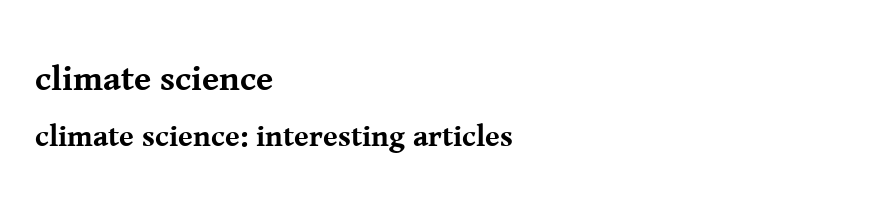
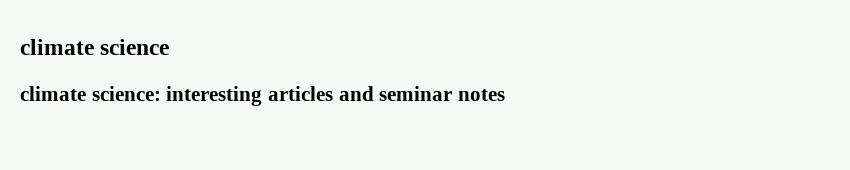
(514, 134) none -> [338,86,506,101] and seminar notes

